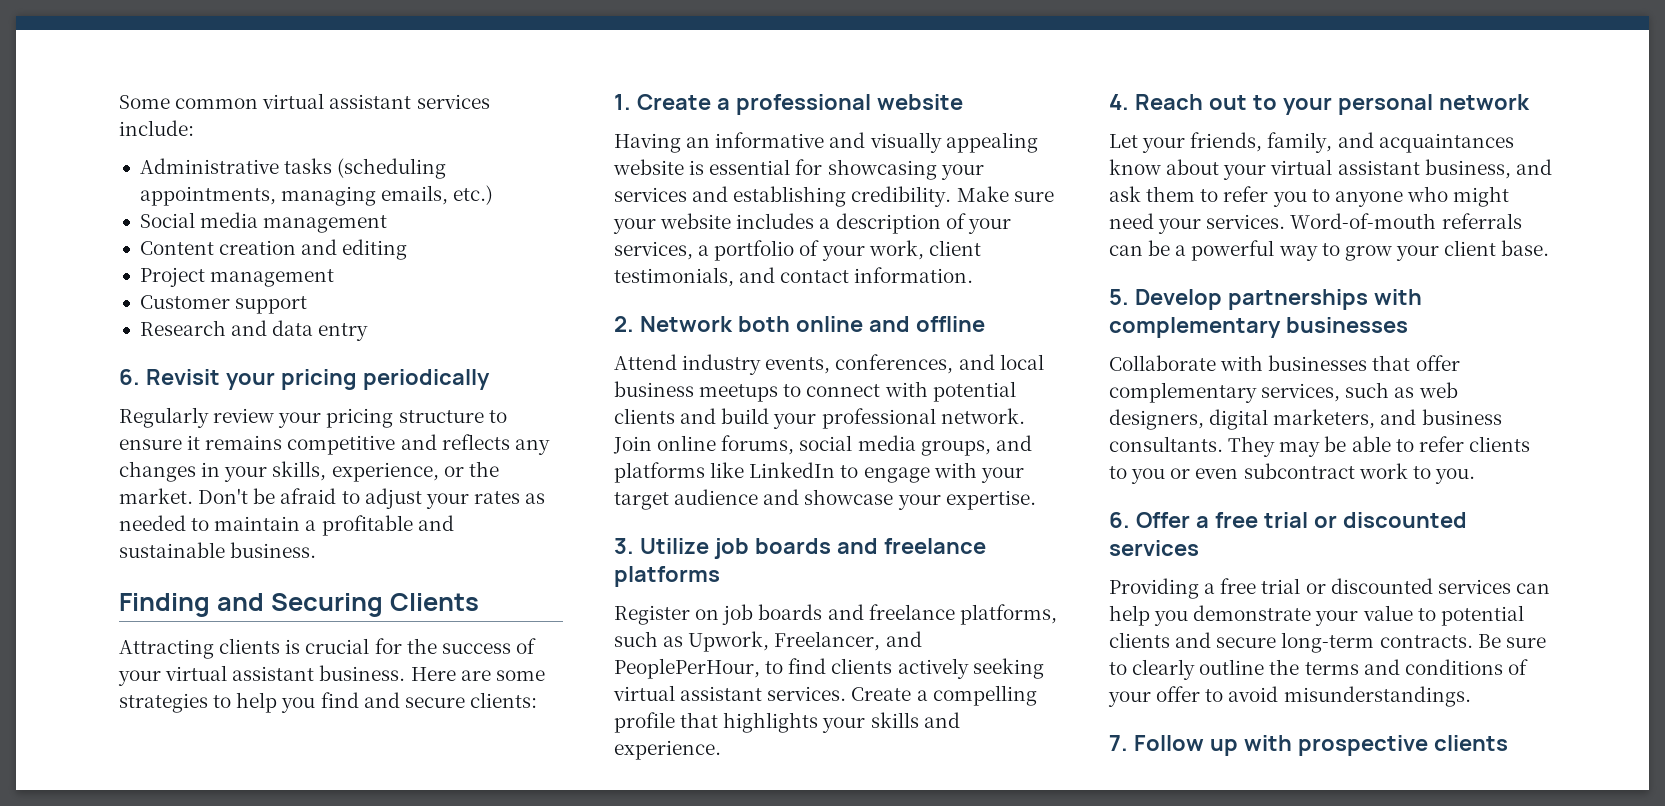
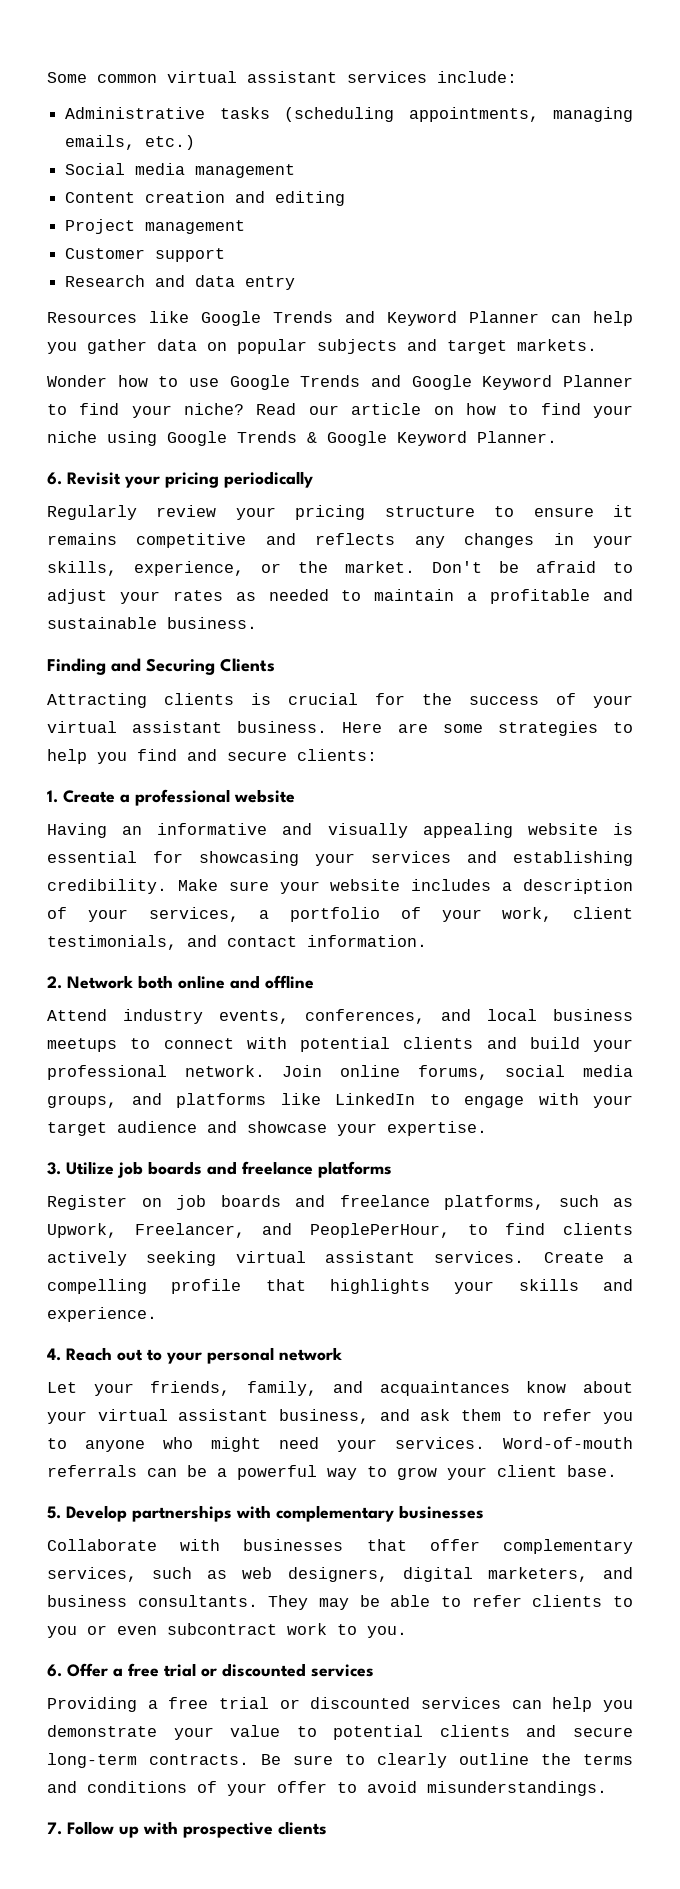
(369, 332) none -> [47,311,633,326] [47,339,597,354] [47,375,633,390] [47,403,634,418] [47,431,557,446] // Resources like Google Trends and Keyword Planner can help you gather data on popular subjects and target markets. // Wonder how to use Google Trends and Google Keyword Planner to find your niche? Read our article on how to find your niche using Google Trends & Google Keyword Planner.

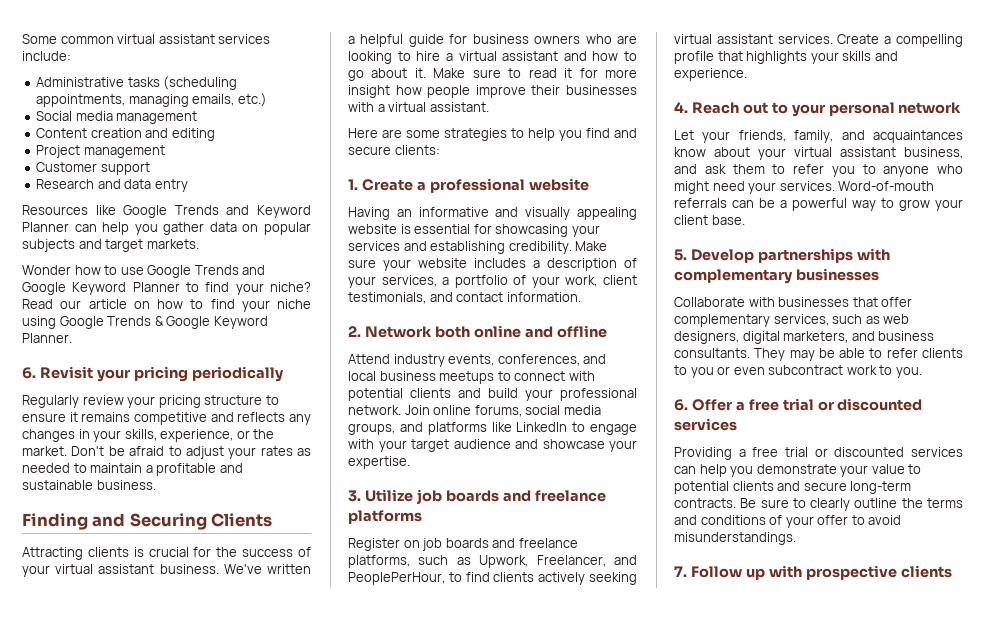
(328, 727) none -> [223,564,311,574] [348,34,637,47] [348,51,637,64] [348,68,637,81] [348,85,637,98] [348,102,489,112] We've written a helpful guide for business owners who are looking to hire a virtual assistant and how to go about it. Make sure to read it for more insight how people improve their businesses with a virtual assistant. //

